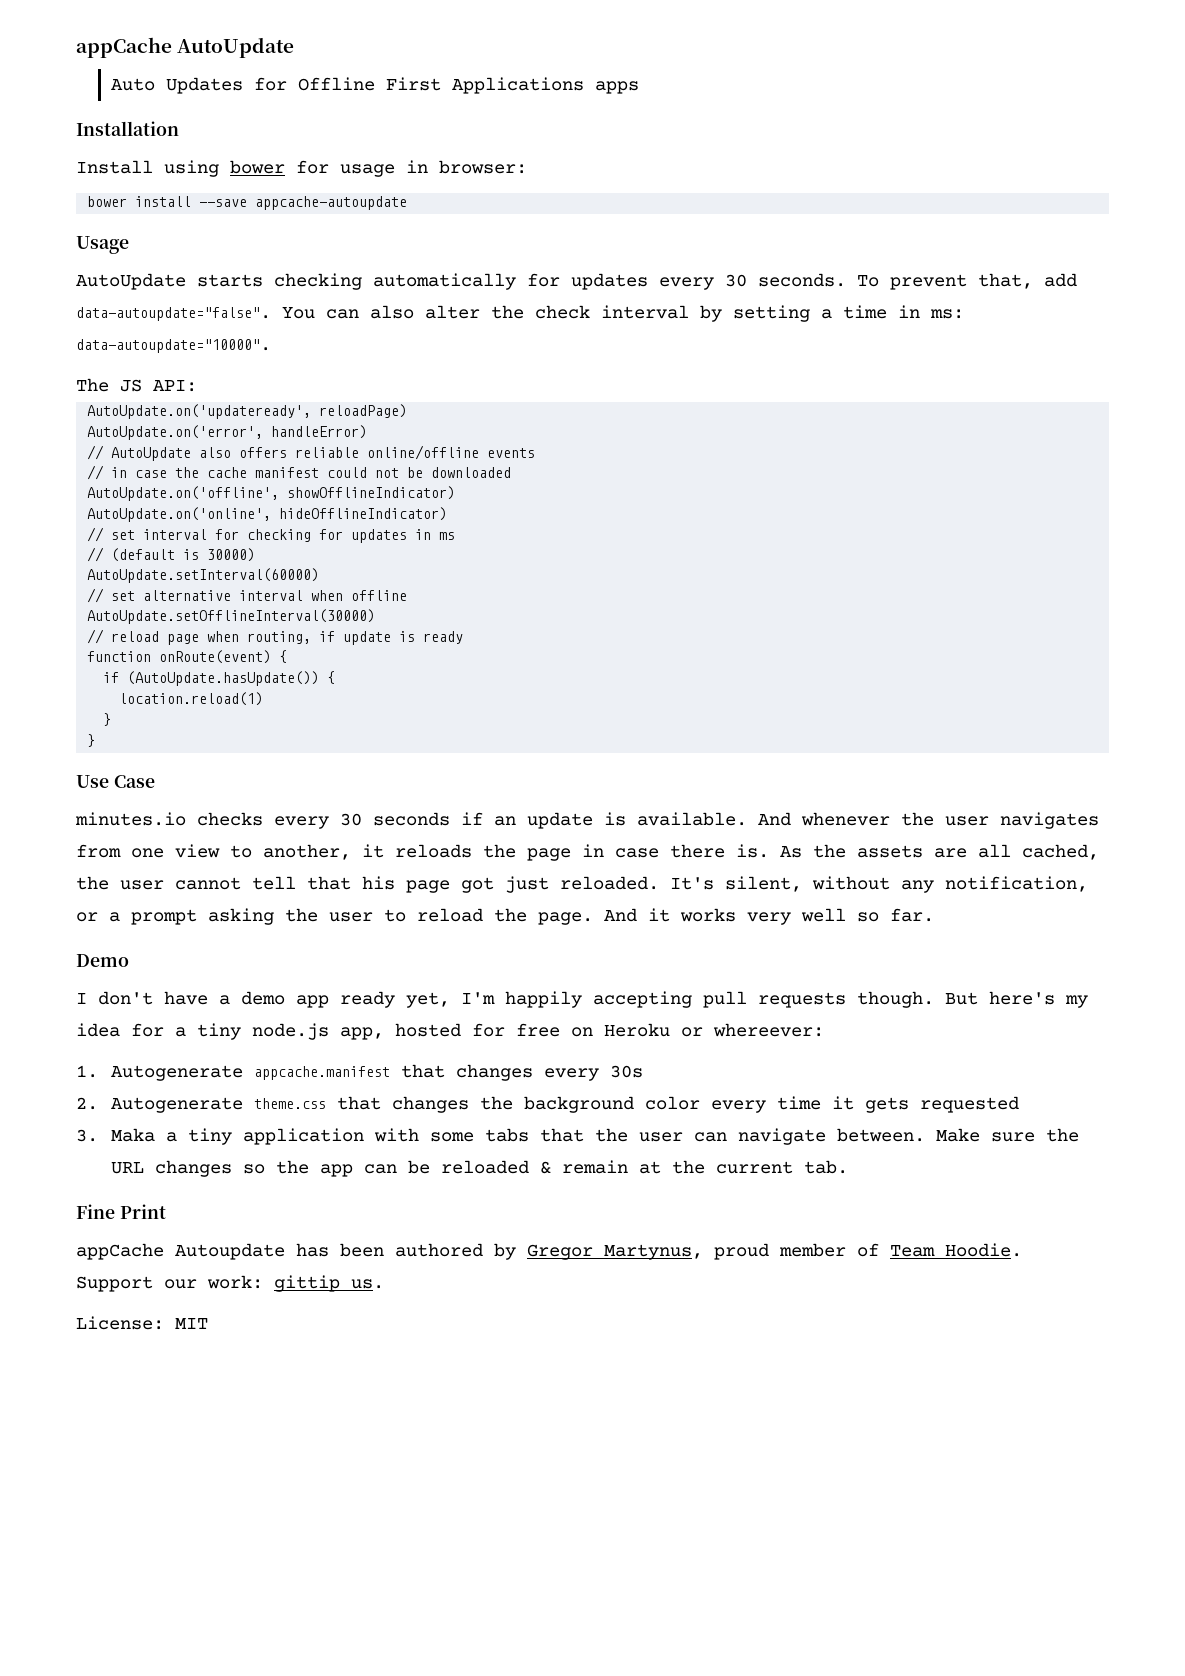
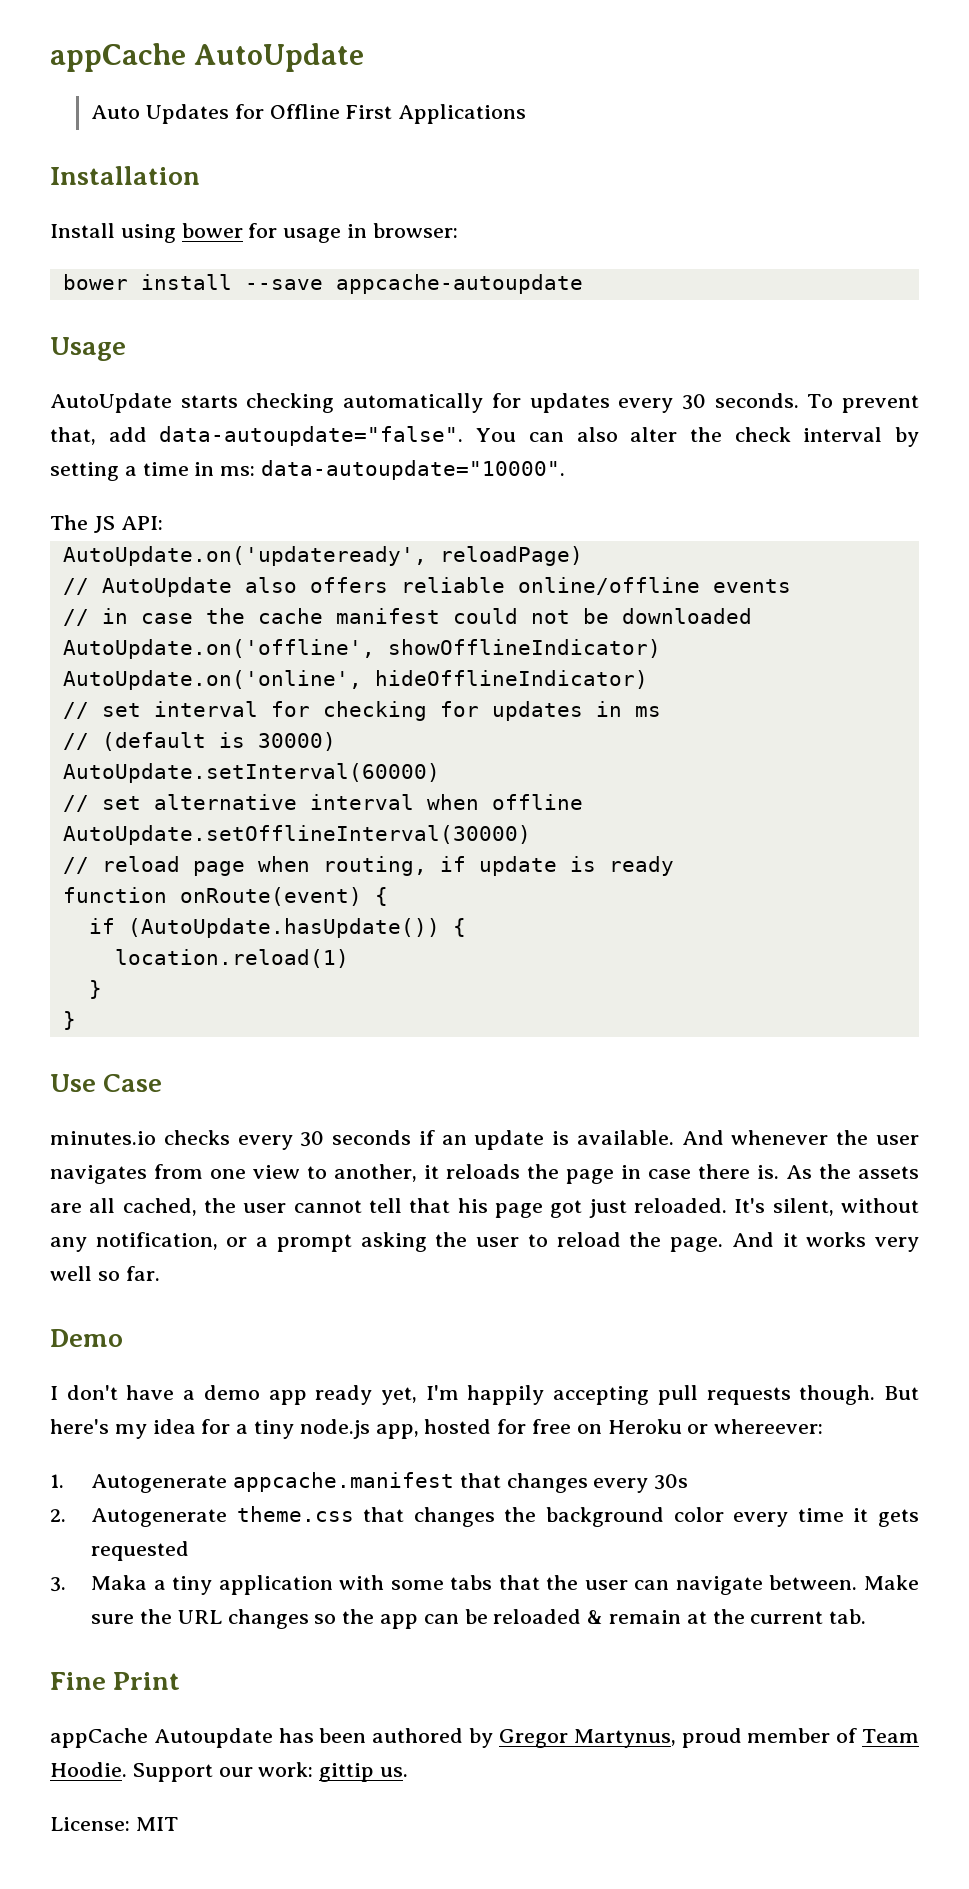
[595,81,640,94] apps -> (527, 114) none
[87,425,368,440] // AutoUpdate.on('error', handleError) -> (583, 556) none

